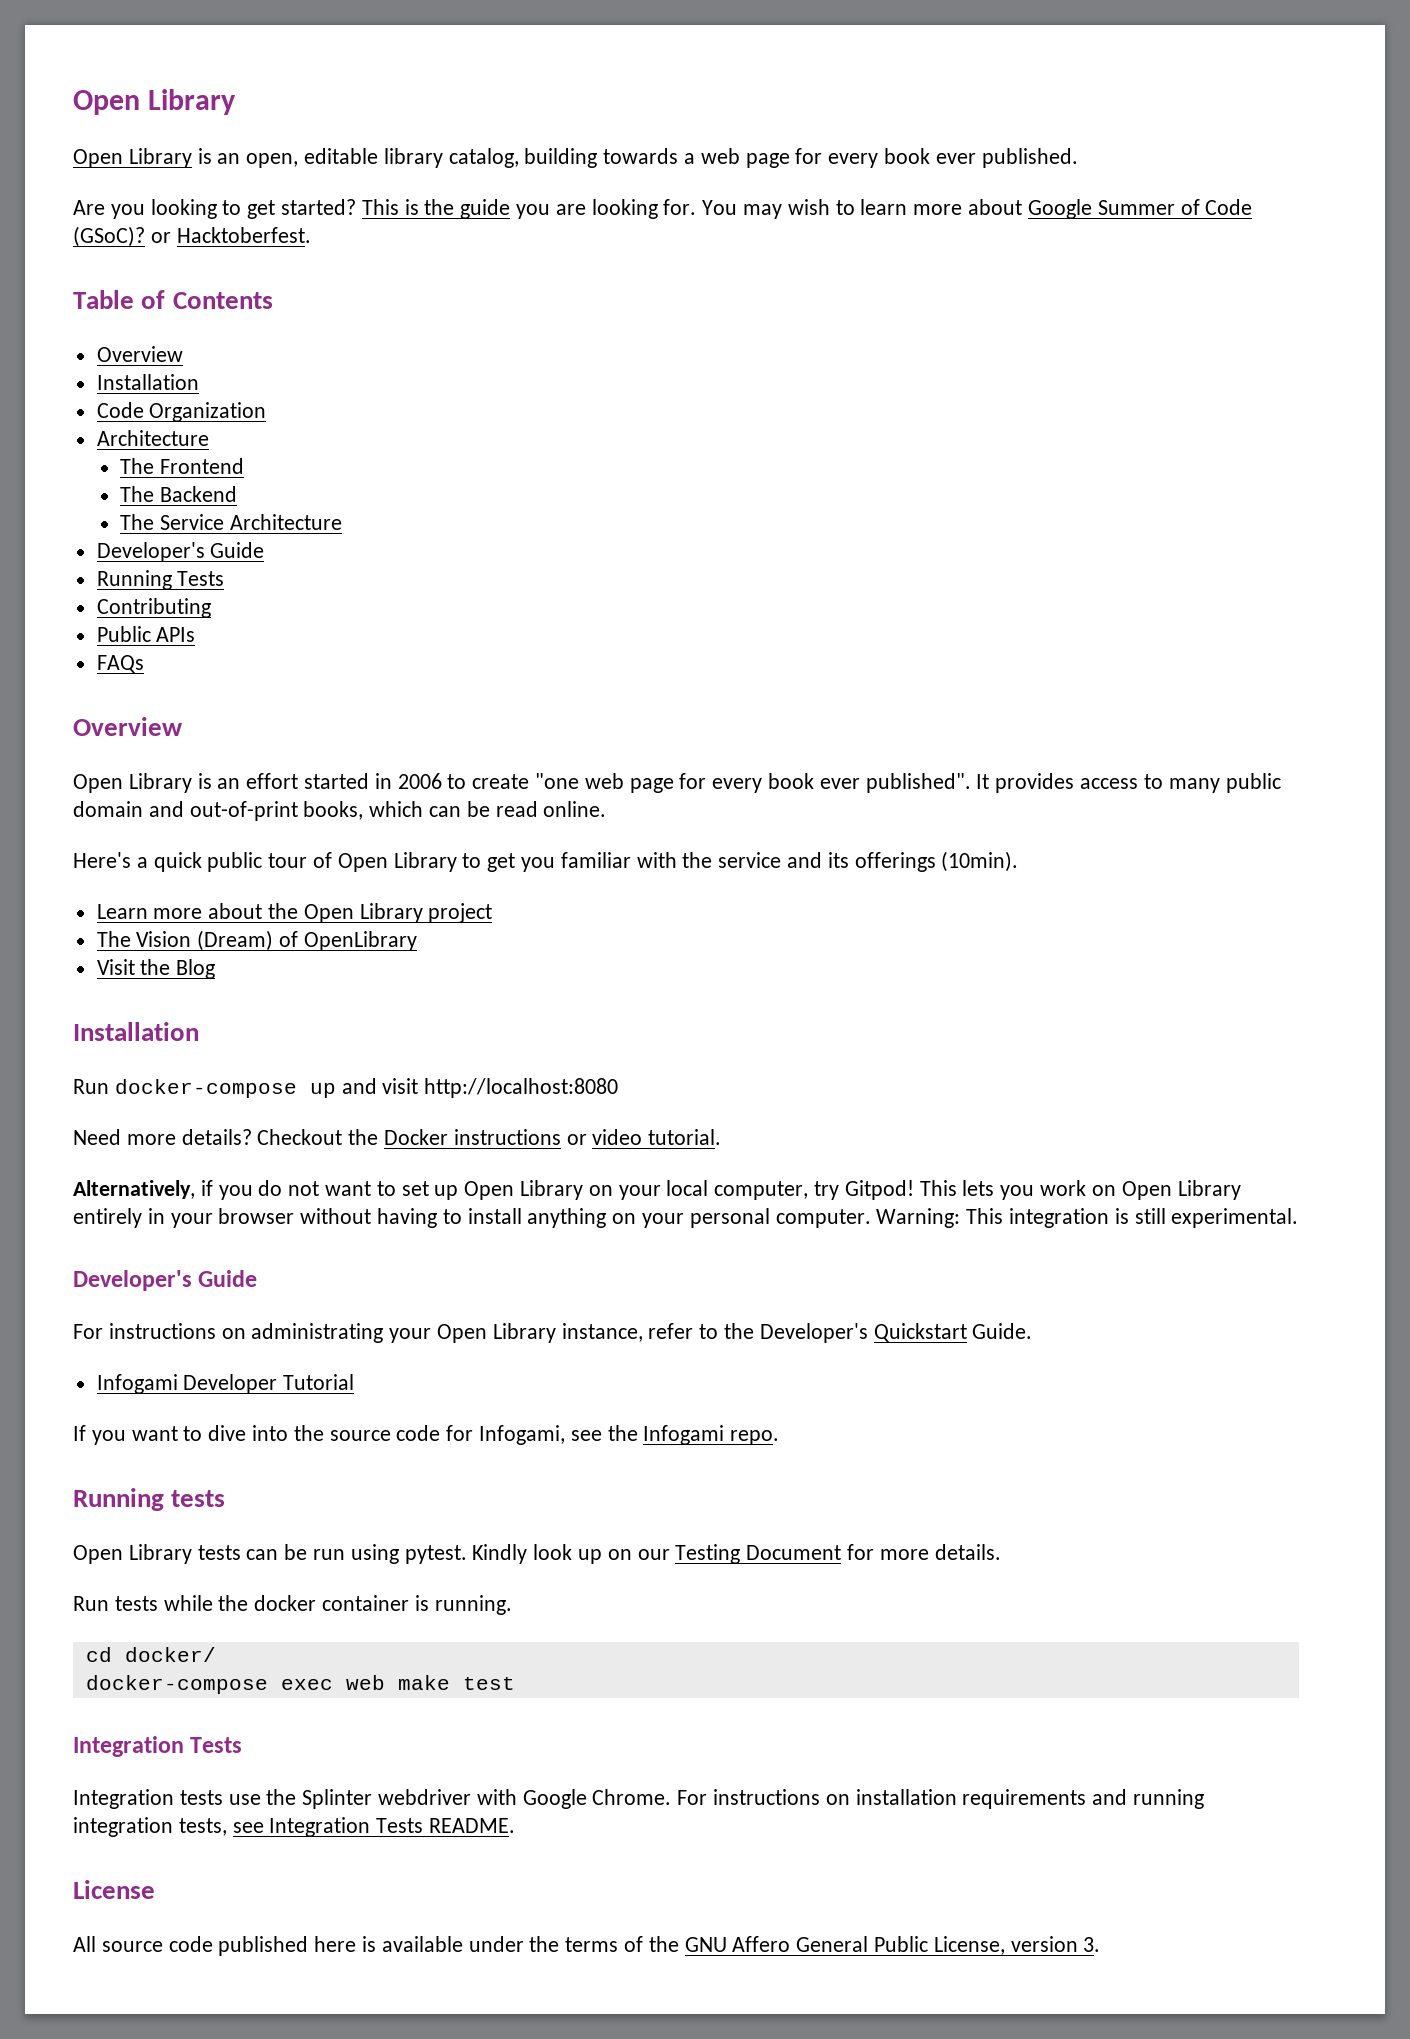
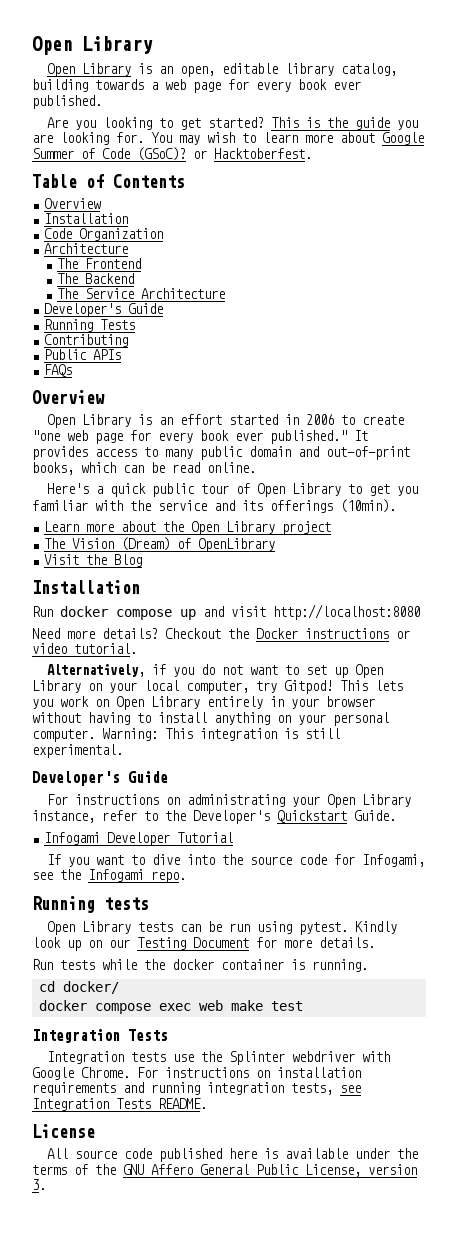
[865,773,971,793] published". -> [270,430,347,444] published."
[114,1079,297,1098] docker-compose -> [60,606,172,620] docker compose
[85,1675,268,1694] docker-compose -> [38,1000,151,1014] docker compose

